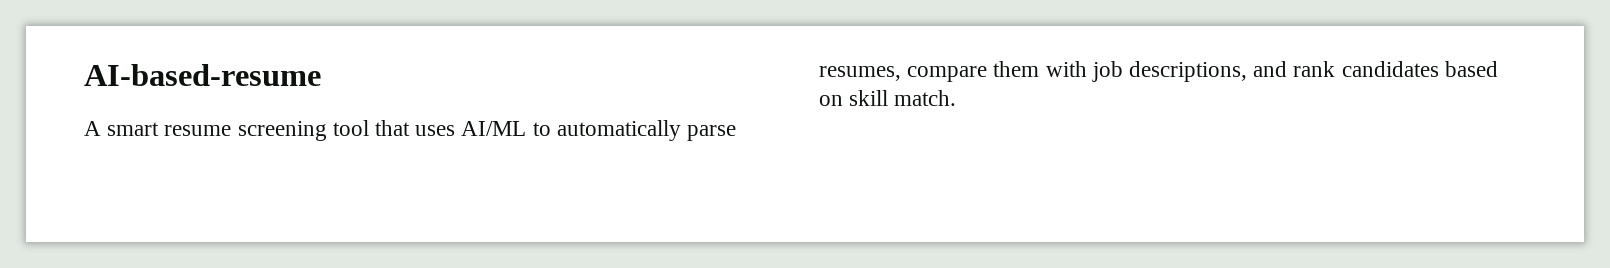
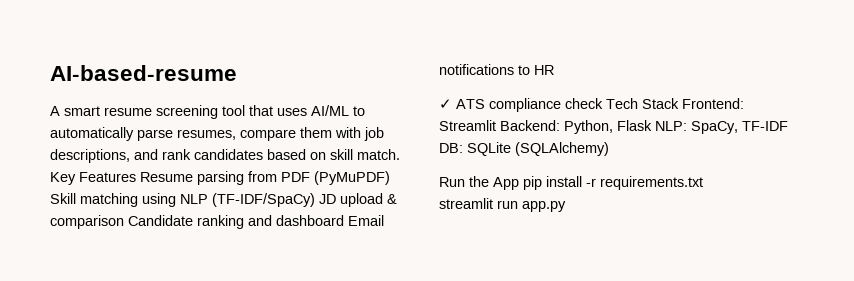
(957, 98) none -> [50,171,390,185] [50,193,397,207] [50,215,384,229] [439,64,554,75] [439,98,744,112] [439,120,788,134] [439,142,609,156] [439,176,703,190] [439,198,566,212] Key Features Resume parsing from PDF (PyMuPDF) Skill matching using NLP (TF-IDF/SpaCy) JD upload & comparison Candidate ranking and dashboard Email notifications to HR // ✓ ATS compliance check Tech Stack Frontend: Streamlit Backend: Python, Flask NLP: SpaCy, TF-IDF DB: SQLite (SQLAlchemy) // Run the App pip install -r requirements.txt // streamlit run app.py

